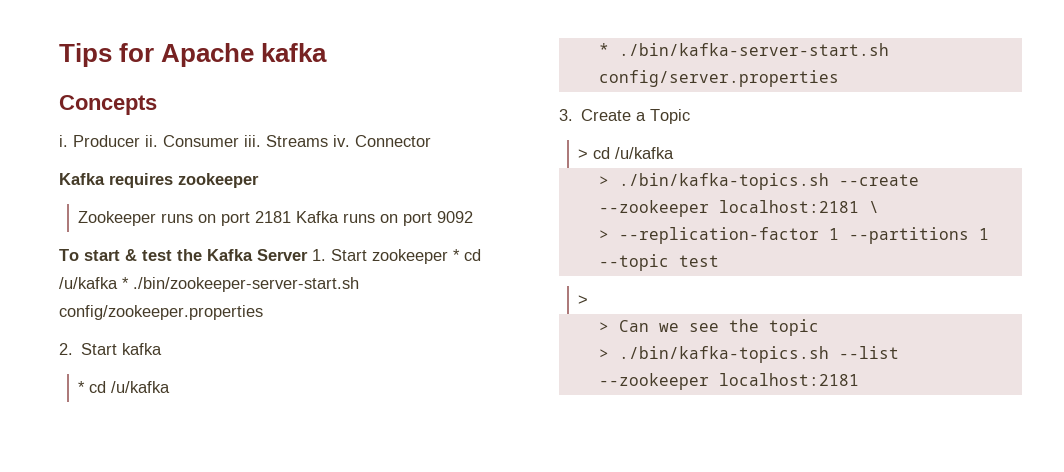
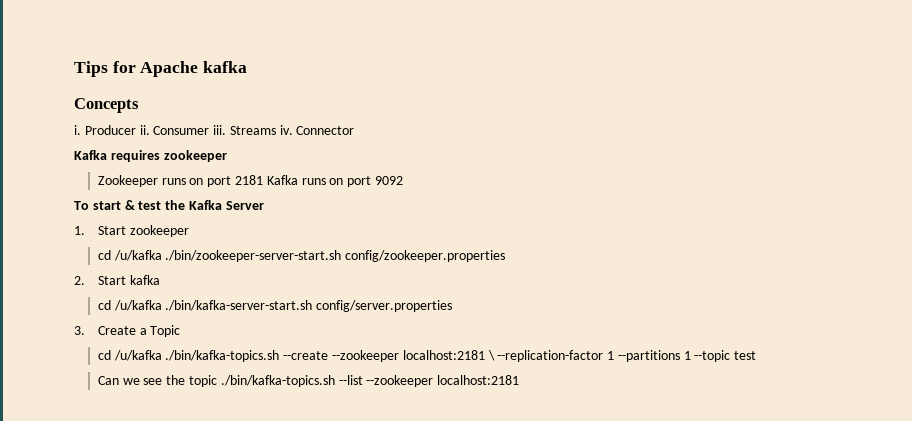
(308, 255) none -> (264, 205) //
[453,249,481,261] [59,277,129,289] * cd /u/kafka * -> [97,250,162,261] // cd /u/kafka
[78,381,171,393] [598,43,609,56] * cd /u/kafka // * -> [97,300,162,311] cd /u/kafka
[578,147,675,159] [598,176,609,186] > cd /u/kafka // > -> [97,350,162,361] cd /u/kafka
[598,230,609,240] // > -> (495, 355) none
[578,295,589,305] [598,322,609,332] > // > -> (757, 355) none
[598,349,609,359] // > -> (217, 381) none

